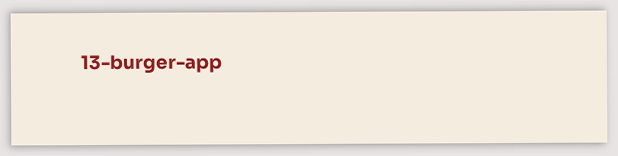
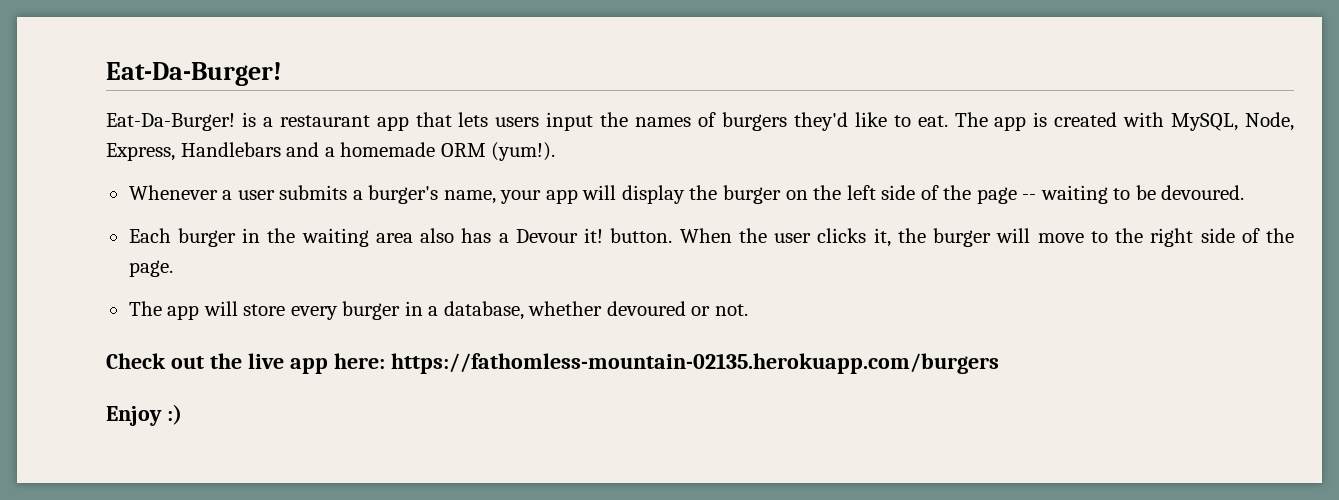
[80,54,222,75] 13-burger-app -> [106,62,282,86] [106,112,1295,131] [106,142,556,161] [128,185,1245,204] [128,228,1295,247] [128,260,173,277] [128,301,748,320] [106,353,999,374] [106,404,182,426] Eat-Da-Burger! // Eat-Da-Burger! is a restaurant app that lets users input the names of burgers they'd like to eat. The app is created with MySQL, Node, Express, Handlebars and a homemade ORM (yum!). // Whenever a user submits a burger's name, your app will display the burger on the left side of the page -- waiting to be devoured. // Each burger in the waiting area also has a Devour it! button. When the user clicks it, the burger will move to the right side of the page. // The app will store every burger in a database, whether devoured or not. // Check out the live app here: https://fathomless-mountain-02135.herokuapp.com/burgers // Enjoy :)

